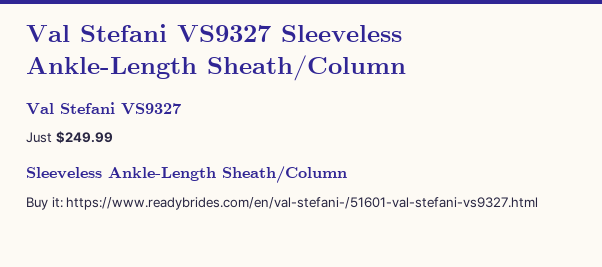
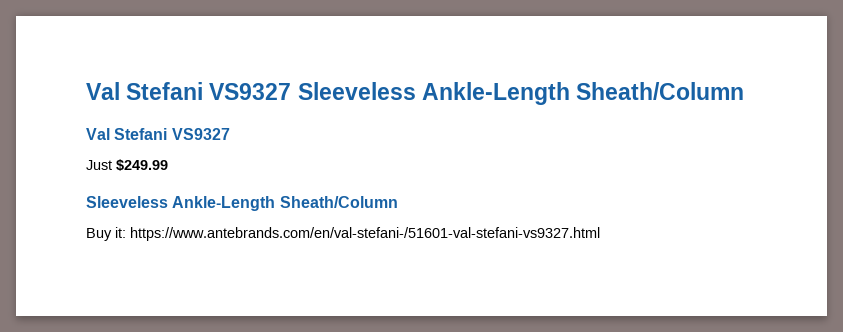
[66,197,539,210] https://www.readybrides.com/en/val-stefani-/51601-val-stefani-vs9327.html -> [130,227,600,241] https://www.antebrands.com/en/val-stefani-/51601-val-stefani-vs9327.html

